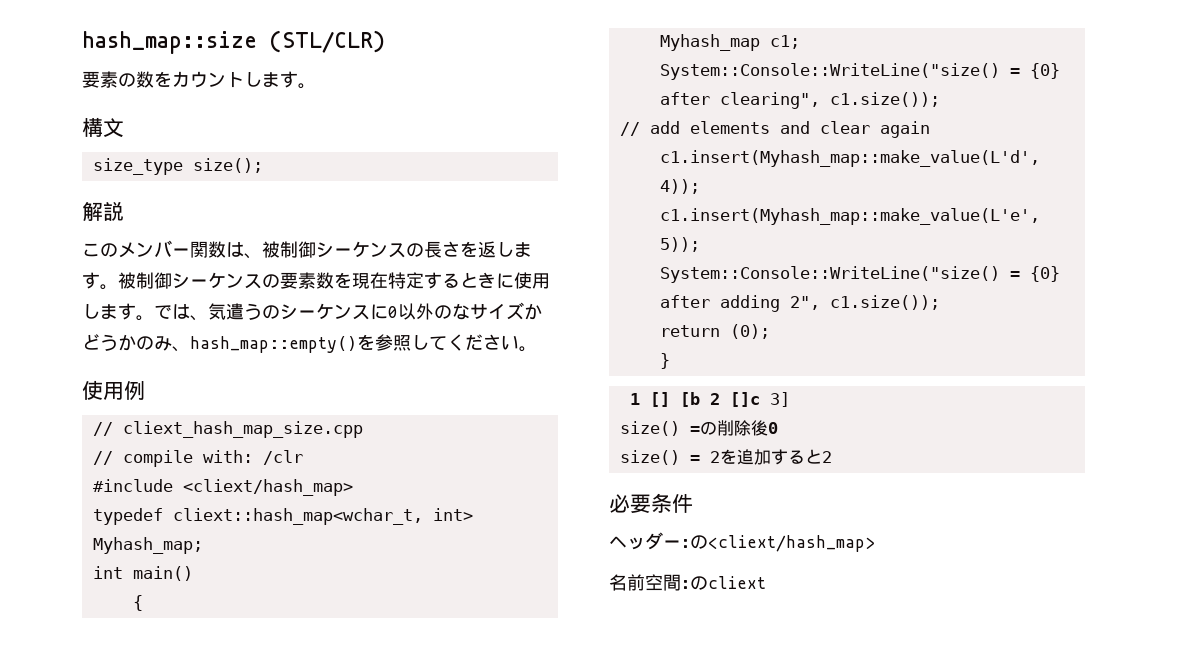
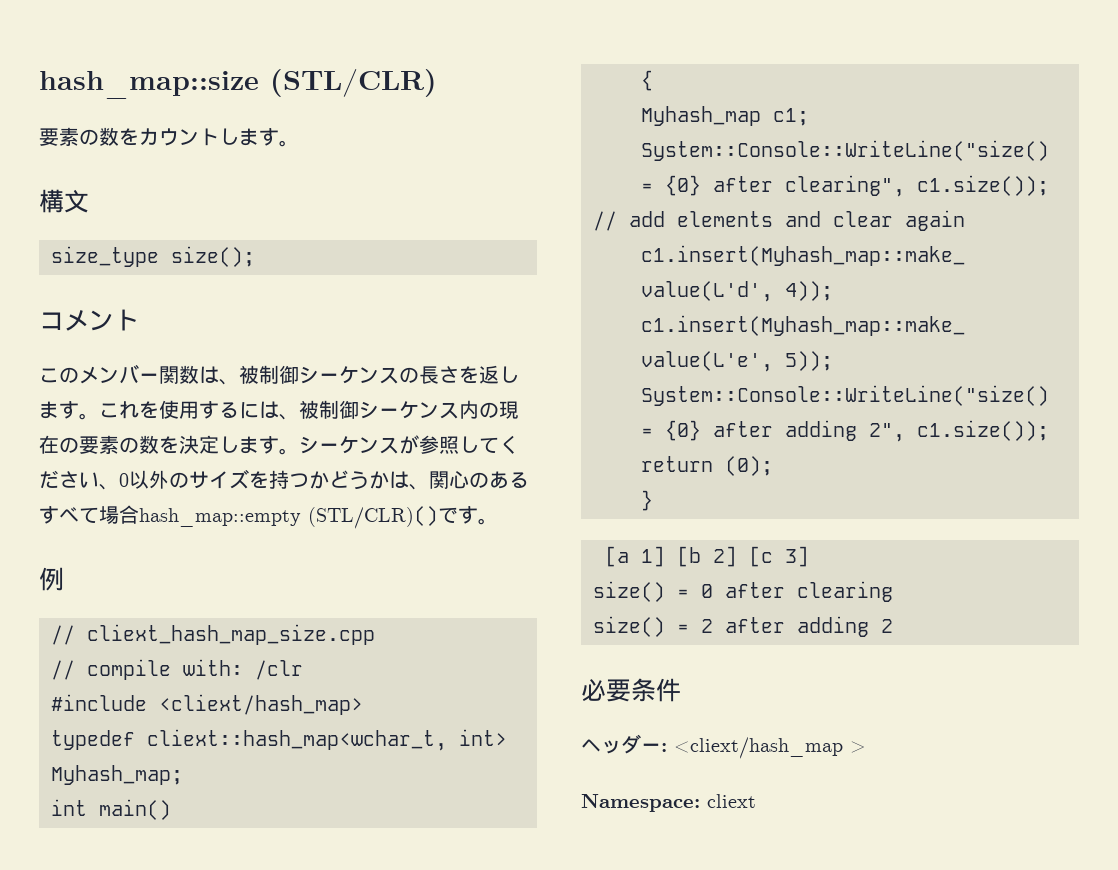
[82,201,124,221] 解説 -> [39,309,139,331] コメント
[118,272,550,289] [82,302,542,321] [82,334,537,353] [82,380,124,400] 被制御シーケンスの要素数を現在特定するときに使用します。では、気遣うのシーケンスに0以外のなサイズかどうかのみ、hash_map::empty()を参照してください。 // 使用 -> [99,400,519,420] [39,435,519,455] [39,469,529,490] [39,505,498,529] これを使用するには、被制御シーケンス内の現在の要素の数を決定します。シーケンスが参照してください、0以外のサイズを持つかどうかは、関心のあるすべて場合hash_map::empty (STL/CLR)()です。 //
[629,392,760,407] 1 [] [b 2 []c -> [605,546,773,567] [a 1] [b 2] [c
[699,420,778,436] の削除後0 -> [701,581,893,602] 0 after clearing
[719,449,822,465] を追加すると -> [725,616,869,637] after adding
[690,535,875,552] [609,574,708,591] の<cliext/hash_map> // 名前空間:の -> [674,737,866,759] [581,794,700,812] <cliext/hash_map > // Namespace:

